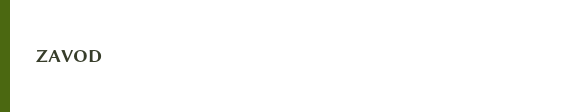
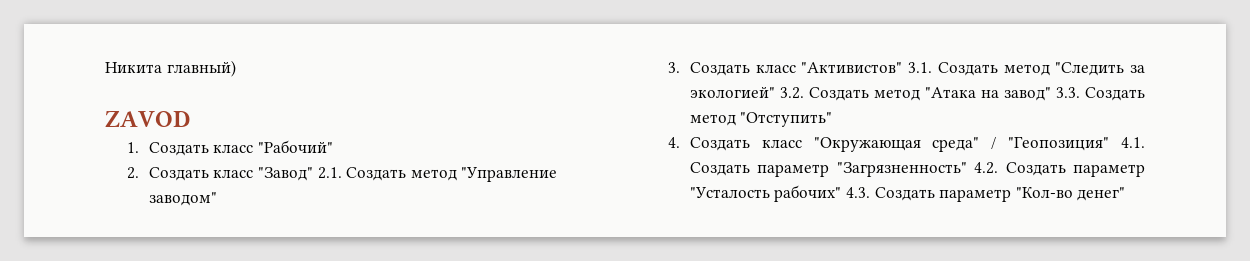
(36, 56) none -> [105,60,236,77] Никита главный) //
(102, 56) none -> [126,140,333,156] [126,167,558,182] [148,192,217,206] [667,62,1145,76] [689,86,1145,101] [689,112,833,127] [667,136,1145,152] [689,162,1145,177] [689,185,1126,202] // 1. Создать класс "Рабочий" // 2. Создать класс "Завод" 2.1. Создать метод "Управление заводом" // 3. Создать класс "Активистов" 3.1. Создать метод "Следить за экологией" 3.2. Создать метод "Атака на завод" 3.3. Создать метод "Отступить" // 4. Создать класс "Окружающая среда" / "Геопозиция" 4.1. Создать параметр "Загрязненность" 4.2. Создать параметр "Усталость рабочих" 4.3. Создать параметр "Кол-во денег"

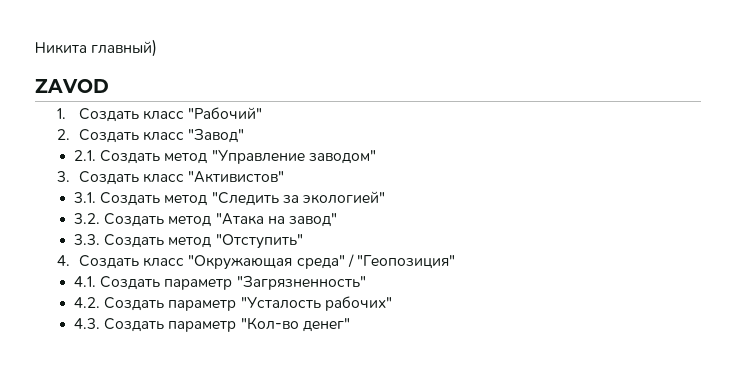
(313, 174) none -> (245, 135) //
(903, 67) none -> (285, 177) //
(775, 92) none -> (385, 197) //
(1051, 94) none -> (337, 220) //
(1110, 143) none -> (455, 262) //
(967, 169) none -> (366, 282) //
(842, 193) none -> (392, 303) //

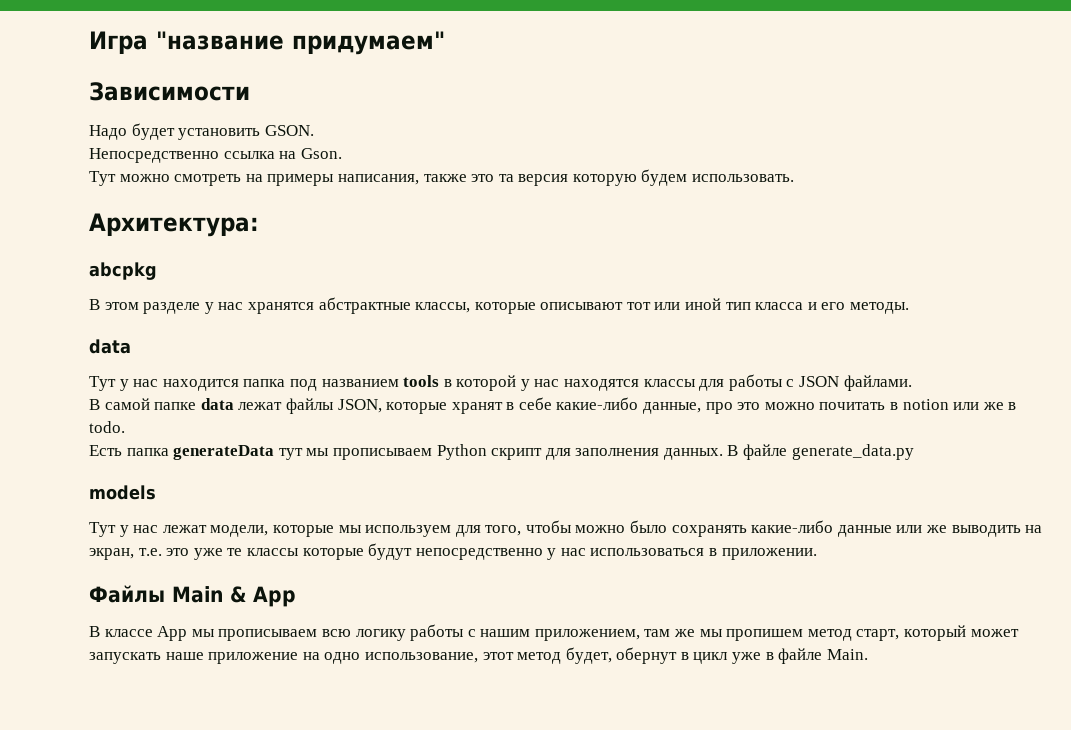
[35,39,158,57] [35,79,109,93] [56,107,263,122] [56,128,245,143] [74,149,376,164] [56,171,285,185] [74,191,385,206] [74,213,337,227] [74,234,303,249] [56,254,455,270] [74,275,366,290] [74,296,392,311] [74,317,350,332] Никита главный) // ZAVOD // 1. Создать класс "Рабочий" // 2. Создать класс "Завод" // 2.1. Создать метод "Управление заводом" // 3. Создать класс "Активистов" // 3.1. Создать метод "Следить за экологией" // 3.2. Создать метод "Атака на завод" // 3.3. Создать метод "Отступить" // 4. Создать класс "Окружающая среда" / "Геопозиция" // 4.1. Создать параметр "Загрязненность" // 4.2. Создать параметр "Усталость рабочих" // 4.3. Создать параметр "Кол-во денег" -> [89,31,445,55] [89,82,250,101] [89,123,314,140] [89,148,342,163] [89,169,795,186] [89,213,259,237] [89,262,157,280] [89,297,910,314] [89,339,131,354] [89,374,912,391] [89,397,1017,414] [89,421,125,433] [89,444,914,460] [89,485,156,500] [89,520,1043,537] [89,543,817,560] [89,585,296,607] [89,624,1019,641] [89,647,868,664] Игра "название придумаем" // Зависимости // Надо будет установить GSON. // Непосредственно ссылка на Gson. // Тут можно смотреть на примеры написания, также это та версия которую будем использовать. // Архитектура: // abcpkg // В этом разделе у нас хранятся абстрактные классы, которые описывают тот или иной тип класса и его методы. // data // Тут у нас находится папка под названием tools в которой у нас находятся классы для работы с JSON файлами. // В самой папке data лежат файлы JSON, которые хранят в себе какие-либо данные, про это можно почитать в notion или же в todo. // Есть папка generateData тут мы прописываем Python скрипт для заполнения данных. В файле generate_data.py // models // Тут у нас лежат модели, которые мы используем для того, чтобы можно было сохранять какие-либо данные или же выводить на экран, т.е. это уже те классы которые будут непосредственно у нас использоваться в приложении. // Файлы Main & App // В классе App мы прописываем всю логику работы с нашим приложением, там же мы пропишем метод старт, который может запускать наше приложение на одно использование, этот метод будет, обернут в цикл уже в файле Main.

